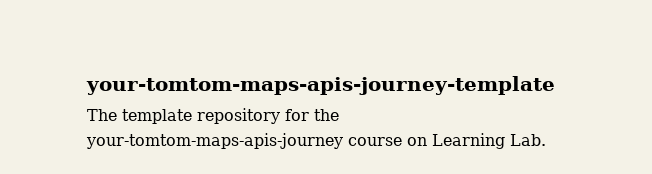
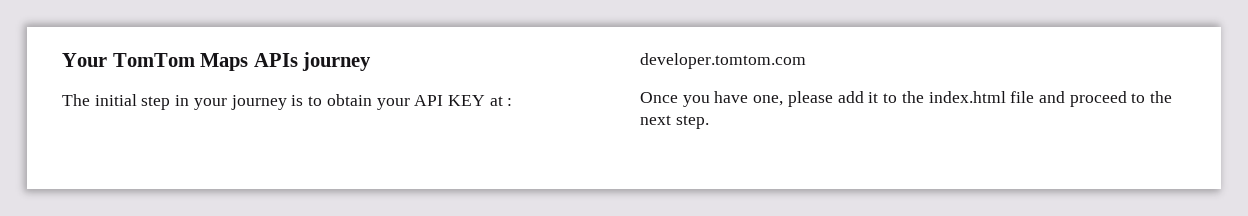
[86,76,555,95] [87,108,339,124] [86,133,546,149] your-tomtom-maps-apis-journey-template // The template repository for the your-tomtom-maps-apis-journey course on Learning Lab. -> [62,52,372,71] [62,94,513,110] [640,53,806,69] [640,91,1173,107] [640,115,709,129] Your TomTom Maps APIs journey // The initial step in your journey is to obtain your API KEY at : developer.tomtom.com // Once you have one, please add it to the index.html file and proceed to the next step.

